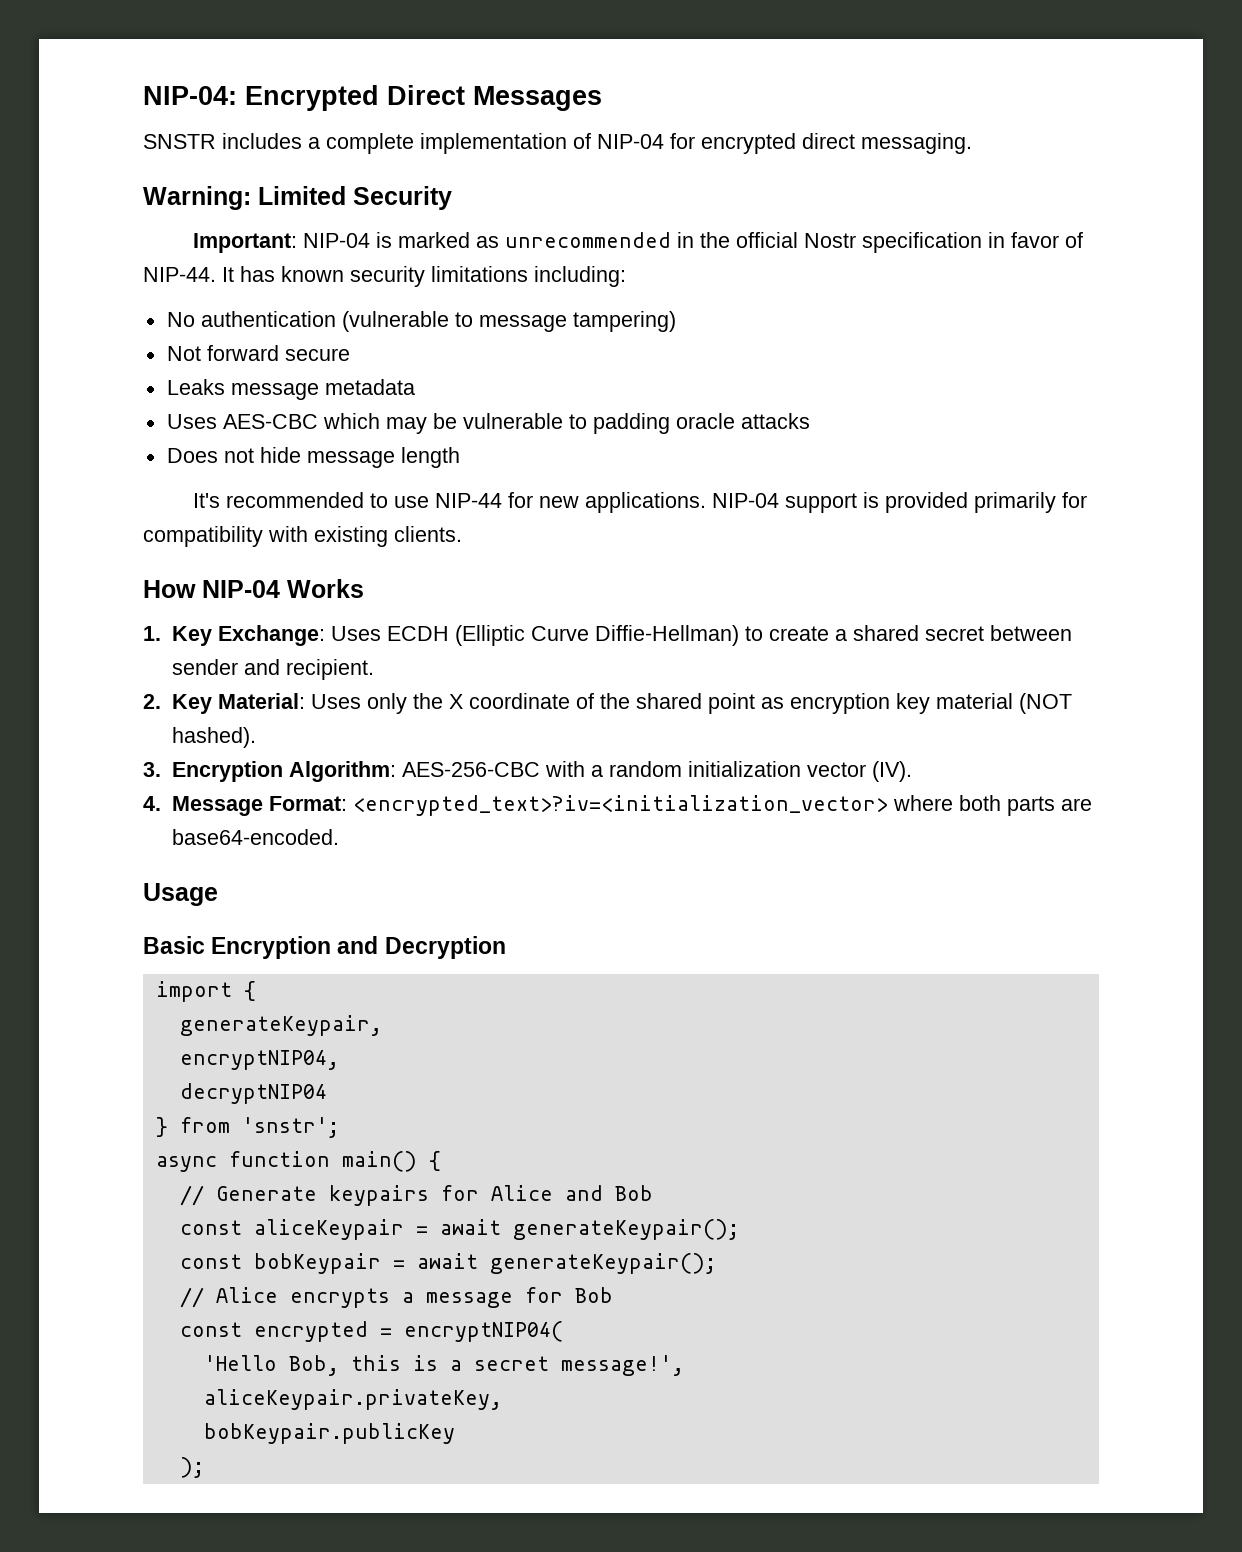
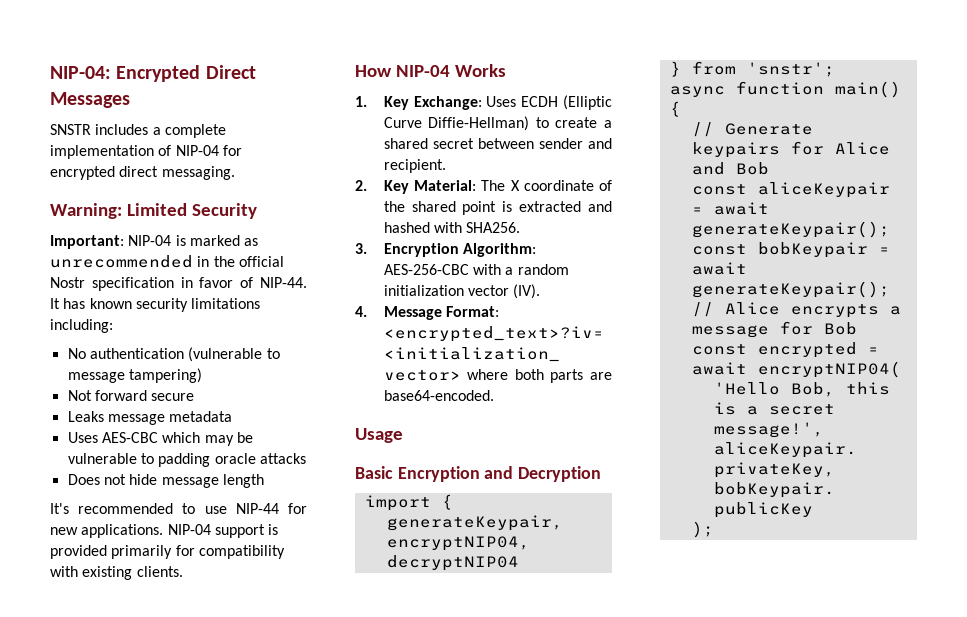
[310,693,443,714] Uses only the -> [481,180,506,191] The
[760,693,1072,714] [171,727,256,748] as encryption key material (NOT hashed). -> [502,201,612,212] [383,222,521,233] is extracted and hashed with SHA256.
(392, 1332) none -> [691,362,747,375] await

